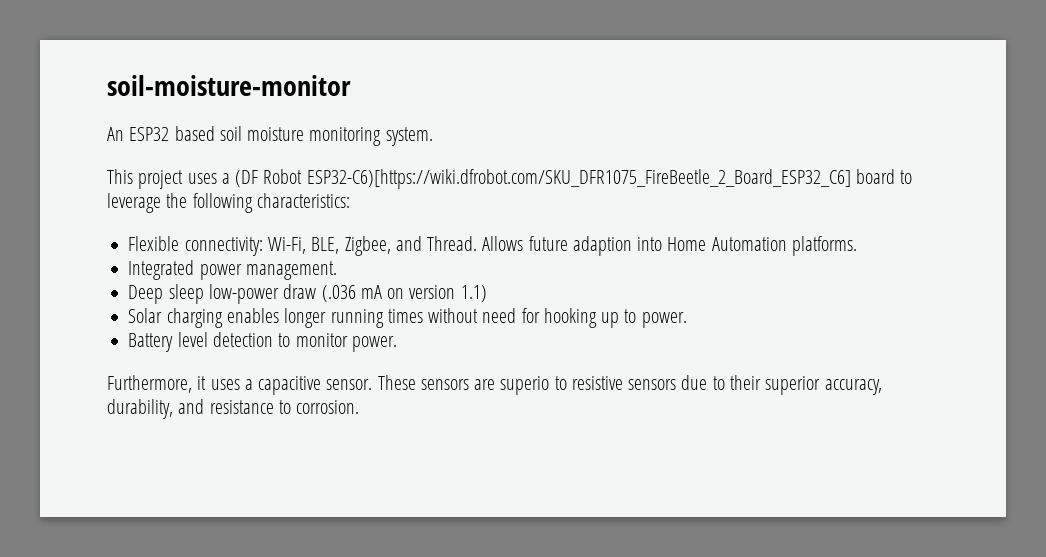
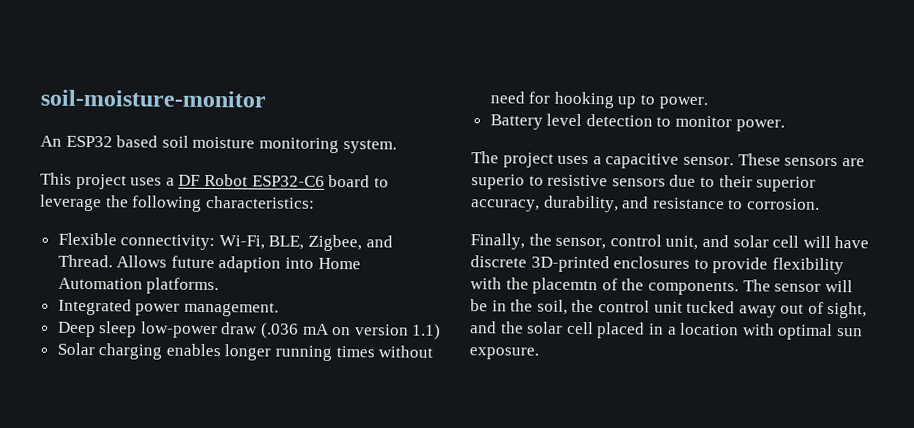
[235,169,851,189] (DF Robot ESP32-C6)[https://wiki.dfrobot.com/SKU_DFR1075_FireBeetle_2_Board_ESP32_C6] -> [178,173,325,187] DF Robot ESP32-C6
[107,375,207,393] Furthermore, it -> [471,151,554,168] The project
(360, 407) none -> [470,233,870,250] [470,255,844,275] [470,277,853,296] [470,299,868,319] [470,321,863,341] [469,347,539,360] // Finally, the sensor, control unit, and solar cell will have discrete 3D-printed enclosures to provide flexibility with the placemtn of the components. The sensor will be in the soil, the control unit tucked away out of sight, and the solar cell placed in a location with optimal sun exposure.

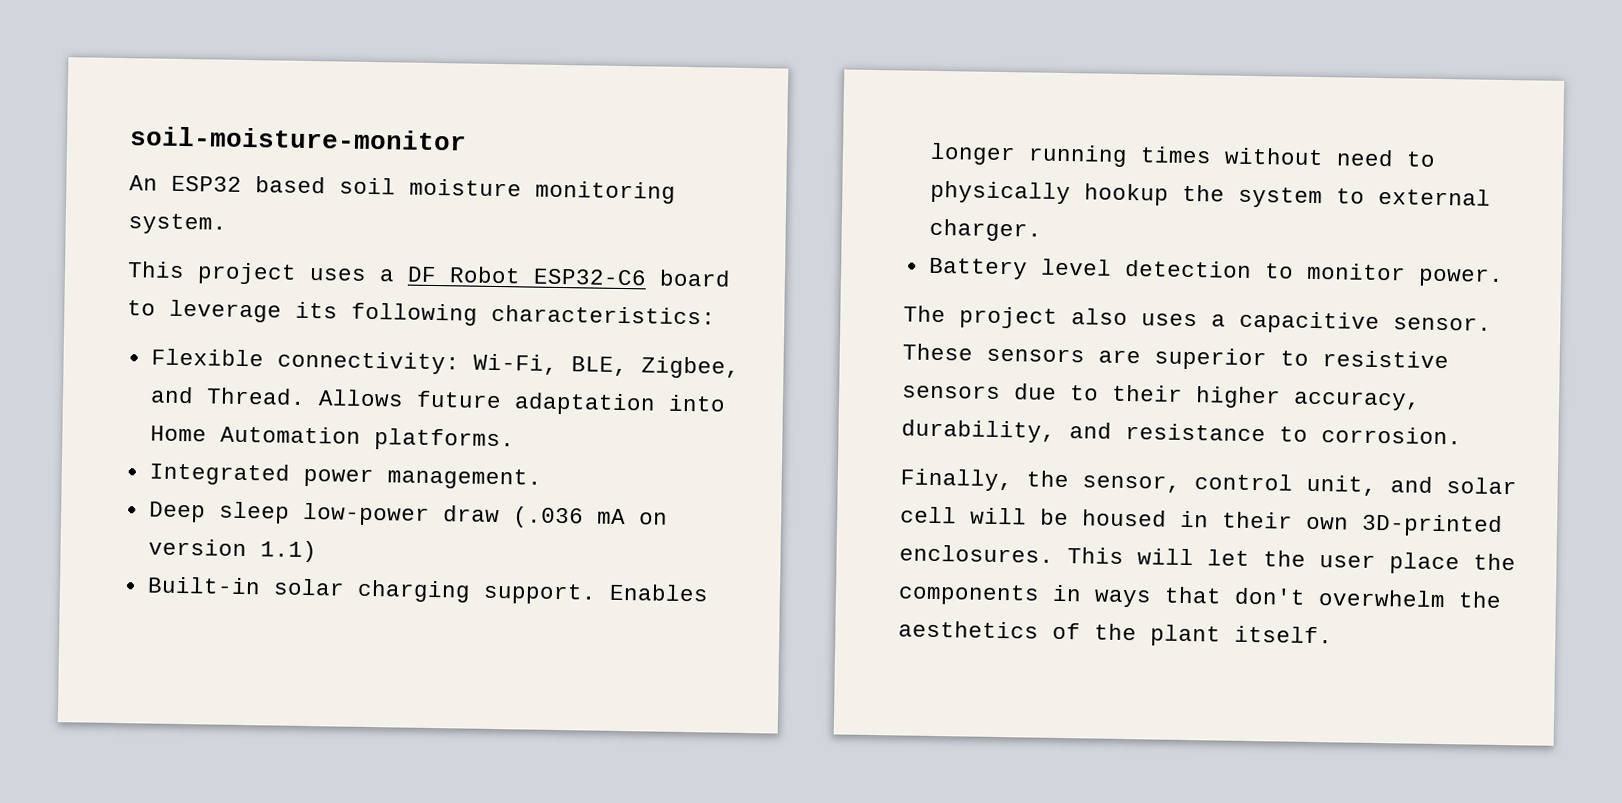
[105,195,129,208] the -> [295,301,338,319] its
[218,256,282,273] adaption -> [513,392,656,416] adaptation
[56,342,221,360] Solar charging enables -> [146,576,709,605] Built-in solar charging support. Enables
[528,91,708,110] for hooking up to power. -> [1405,151,1436,167] [929,180,1491,209] [928,218,1042,242] to physically hookup the system to external charger.
(554, 160) none -> [1071,308,1128,326] also
[471,174,525,190] superio -> [1154,347,1267,371] superior
[756,176,817,192] superior -> [1195,386,1281,409] higher
[834,236,870,249] [470,255,844,275] [470,277,853,296] [470,299,868,319] [470,321,863,341] [469,347,539,360] have discrete 3D-printed enclosures to provide flexibility with the placemtn of the components. The sensor will be in the soil, the control unit tucked away out of sight, and the solar cell placed in a location with optimal sun exposure. -> [1040,508,1503,537] [899,544,1516,575] [898,583,1502,608] [898,620,1333,647] be housed in their own 3D-printed enclosures. This will let the user place the components in ways that don't overwhelm the aesthetics of the plant itself.

